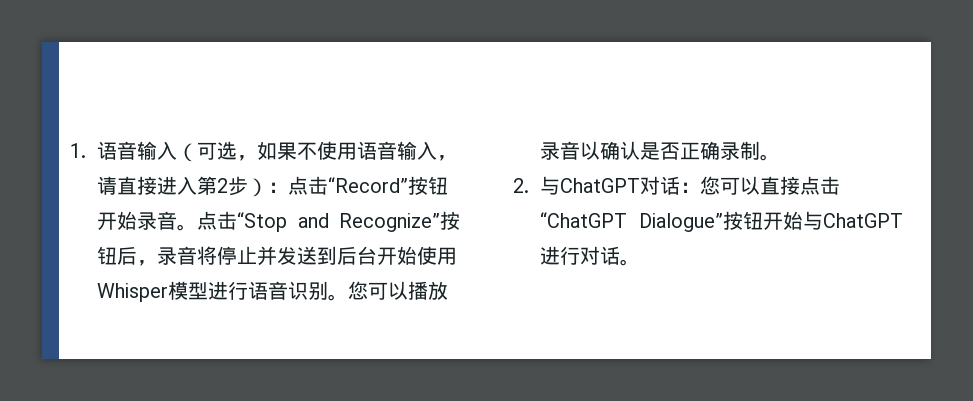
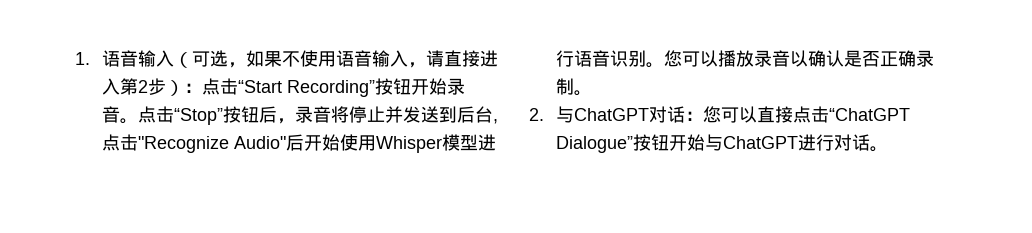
[328,177,409,193] “Record” -> [237,80,375,97] “Start Recording”
[237,212,440,232] “Stop and Recognize” -> [173,108,223,125] “Stop”
(378, 255) none -> [492,119,498,124] [101,134,304,153] ,点击"Recognize Audio"后

